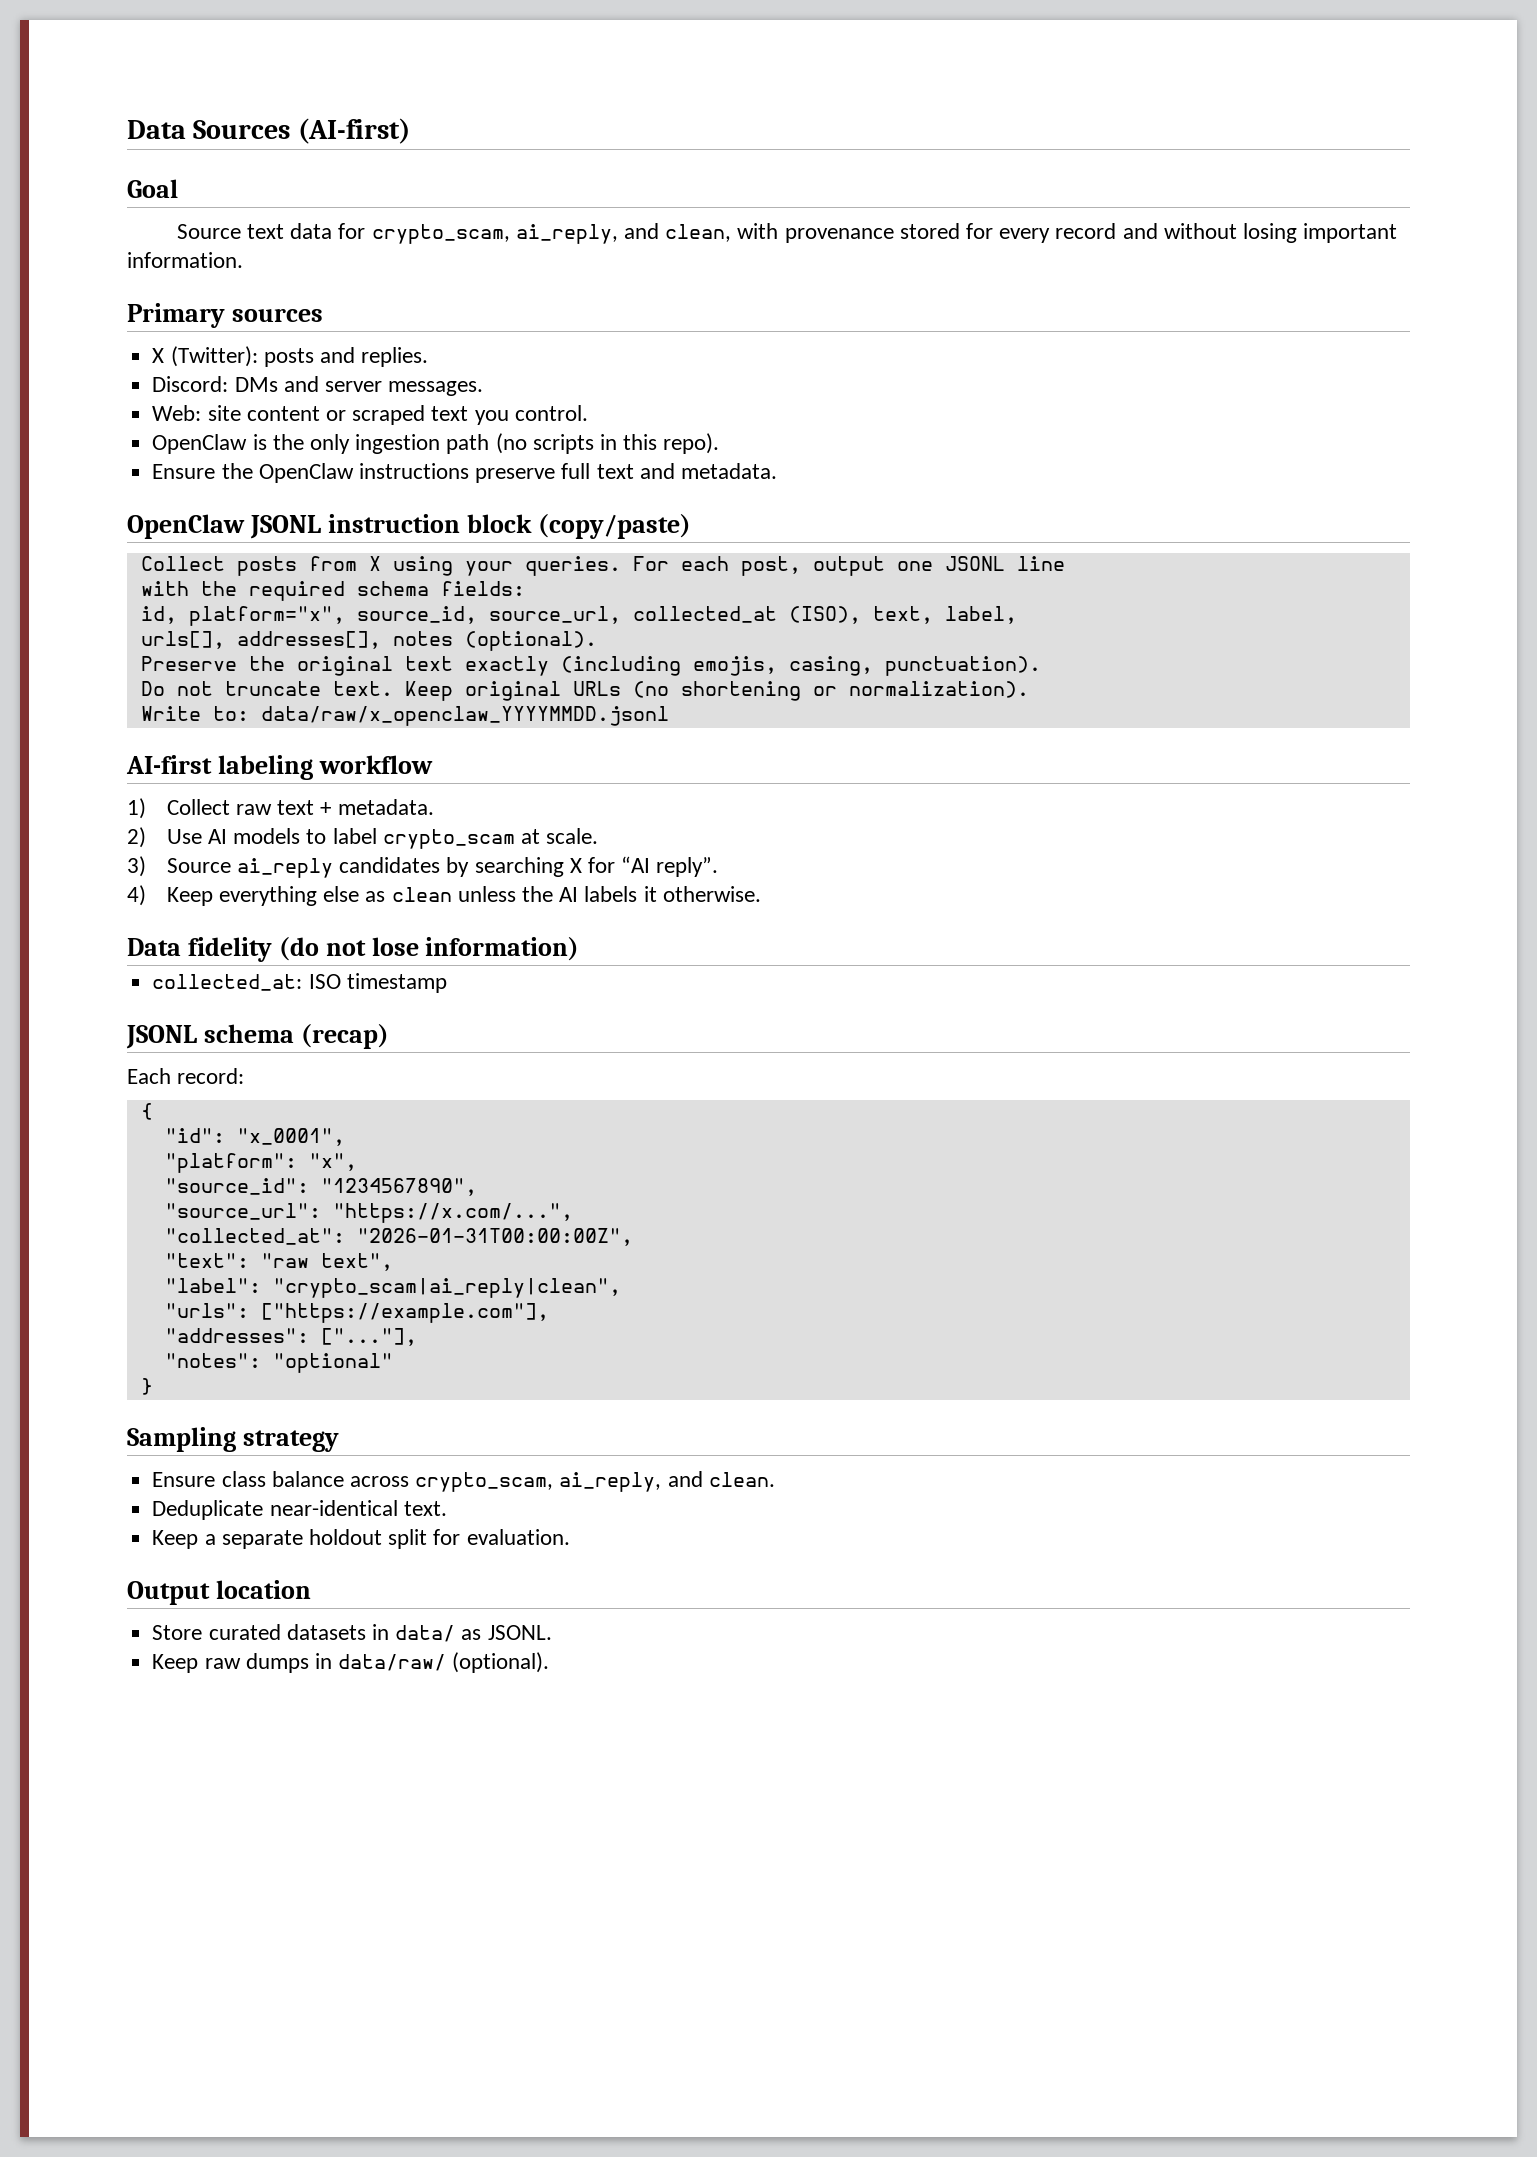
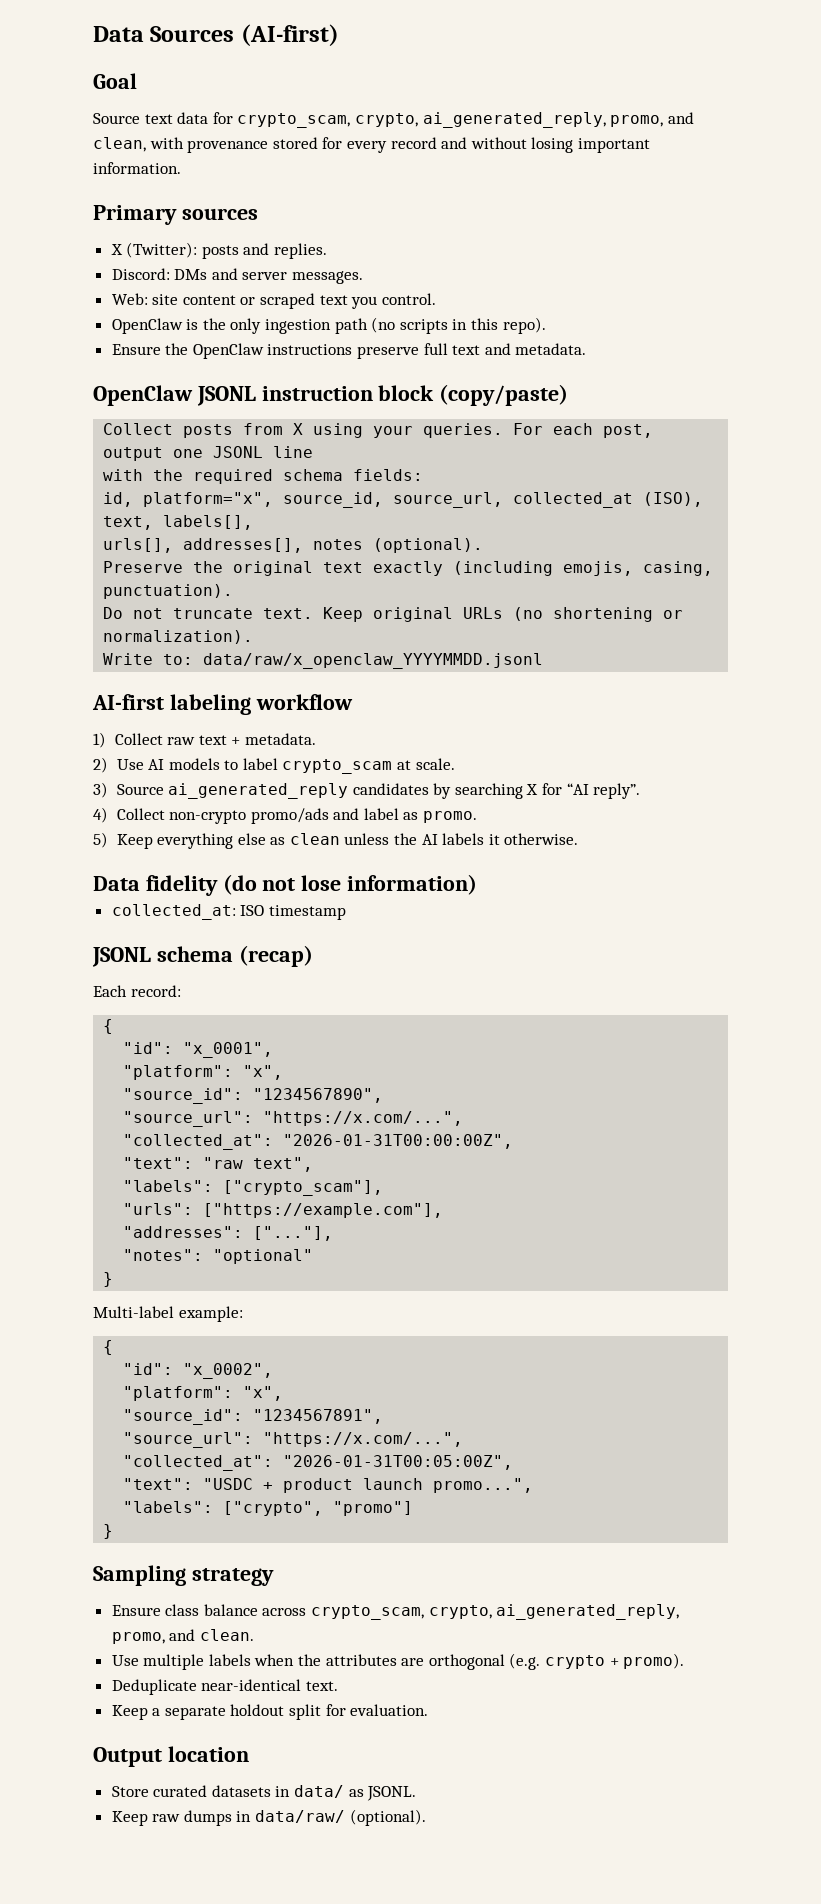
[515,224,618,244] ai_reply, -> [354,112,664,128] crypto, ai_generated_reply, promo,
[944,606,1017,624] label, -> [163,515,254,530] labels[],
[236,858,333,878] ai_reply -> [168,783,349,799] ai_generated_reply
(146, 895) none -> [116,808,478,824] [93,832,108,848] Collect non-crypto promo/ads and label as promo. // 5)
[164,1278,621,1298] "label": "crypto_scam|ai_reply|clean", -> [123,1180,384,1196] "labels": ["crypto_scam"],
(153, 1386) none -> [93,1306,243,1322] [103,1340,114,1355] [123,1363,274,1379] [123,1386,284,1401] [123,1409,384,1425] [123,1432,464,1448] [123,1455,514,1471] [123,1478,534,1493] [123,1501,414,1516] [103,1524,114,1539] // Multi-label example: // { // "id": "x_0002", // "platform": "x", // "source_id": "1234567891", // "source_url": "https://x.com/...", // "collected_at": "2026-01-31T00:05:00Z", // "text": "USDC + product launch promo...", // "labels": ["crypto", "promo"] // }
[559,1472,662,1492] ai_reply, -> [428,1604,680,1620] [111,1632,165,1644] crypto, ai_generated_reply, promo,
(775, 1479) none -> [111,1653,685,1670] // Use multiple labels when the attributes are orthogonal (e.g. crypto + promo).

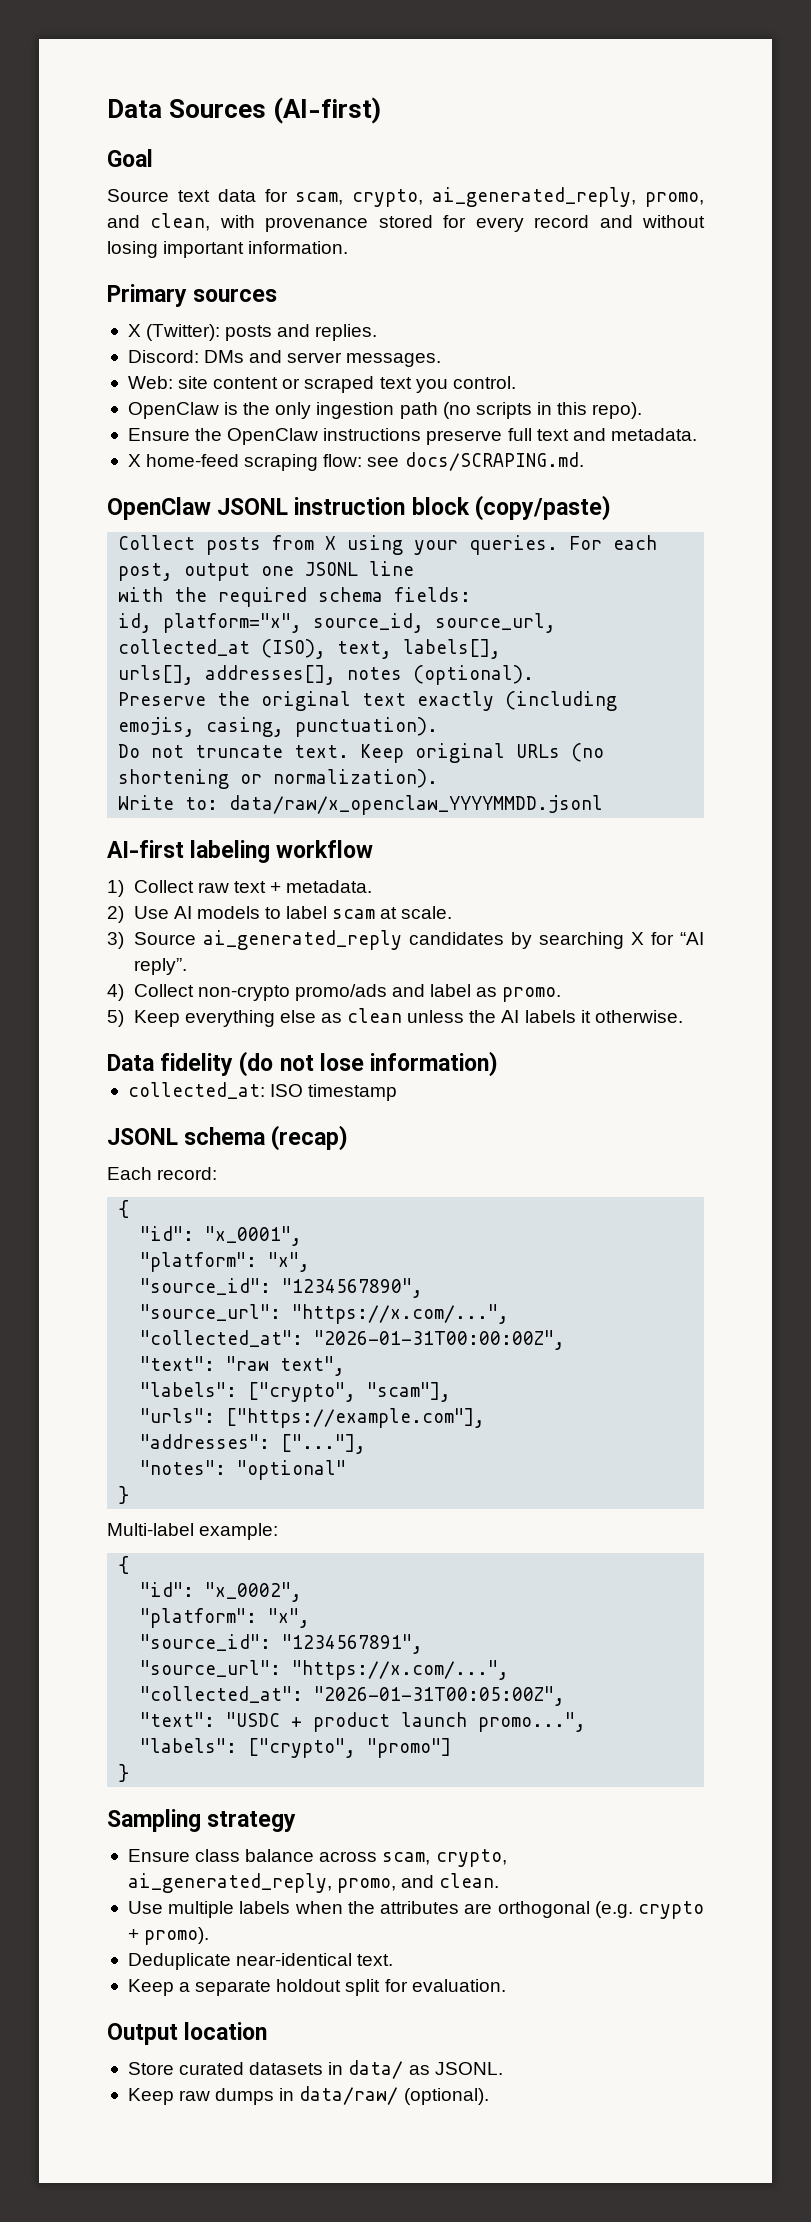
[237,113,351,128] crypto_scam, -> [295,192,344,205] scam,
(587, 349) none -> [127,452,584,471] // X home-feed scraping flow: see docs/SCRAPING.md.
[282,759,393,774] crypto_scam -> [332,909,376,919] scam
[223,1180,384,1196] ["crypto_scam"], -> [248,1382,452,1402] ["crypto", "scam"],
[311,1605,425,1620] crypto_scam, -> [382,1852,431,1865] scam,

